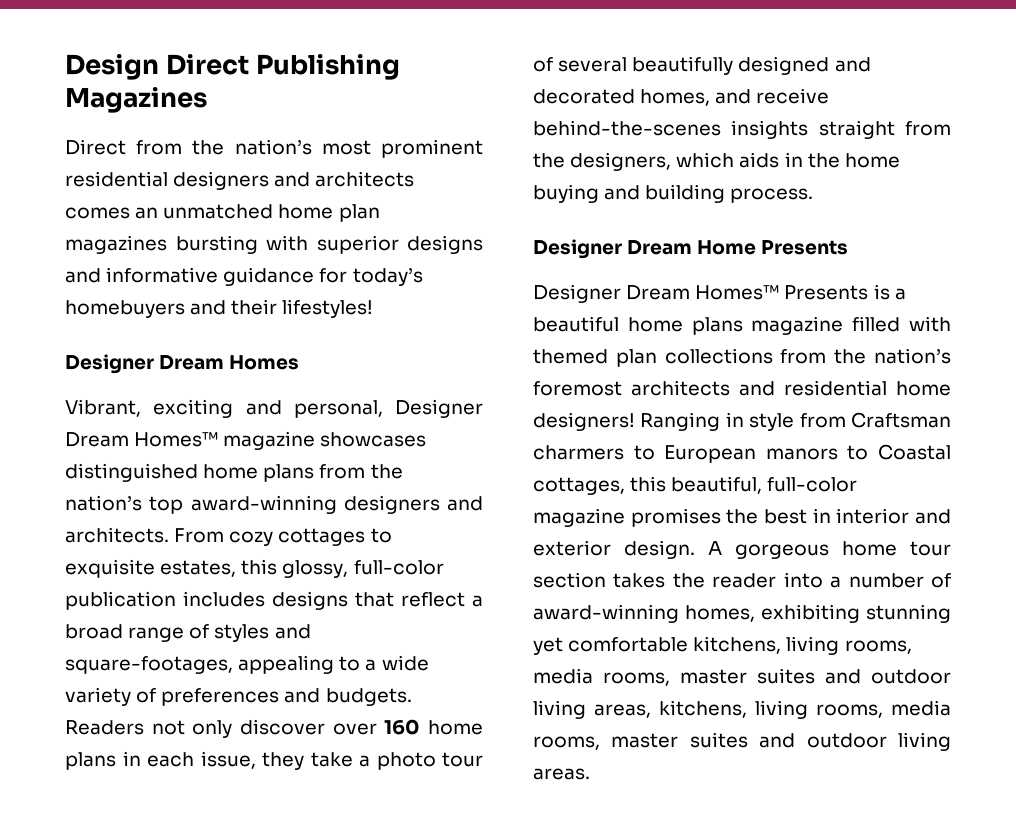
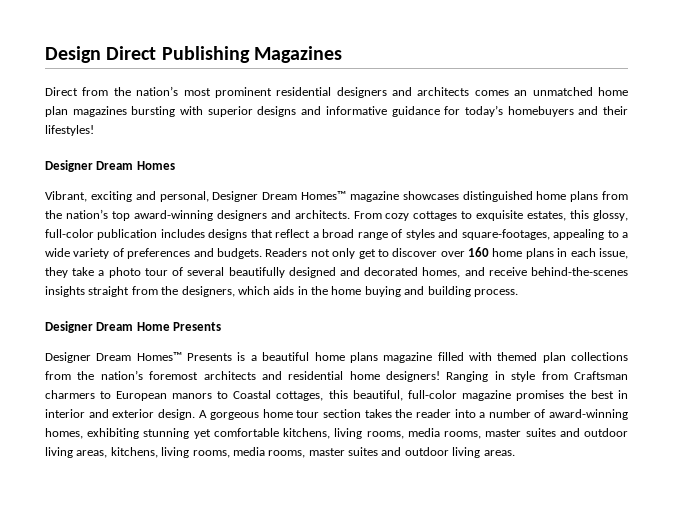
(233, 729) none -> [358,249,389,259] get to

